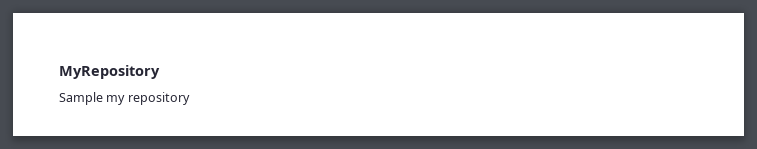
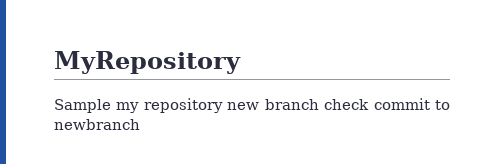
(190, 98) none -> [227,98,450,110] [54,119,140,130] new branch check commit to newbranch

